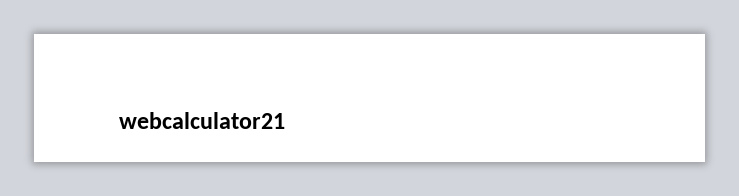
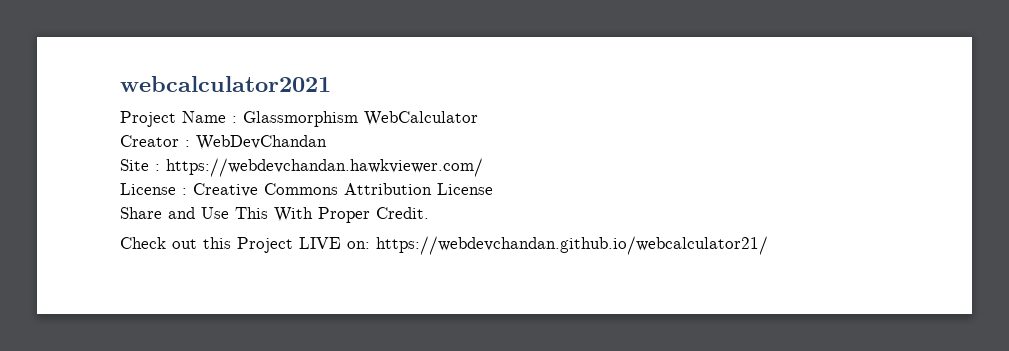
[119,112,285,129] webcalculator21 -> [120,76,331,92] [120,111,478,127] [120,135,327,150] [120,158,483,177] [120,183,493,197] [120,207,429,223] [120,236,768,255] webcalculator2021 // Project Name : Glassmorphism WebCalculator // Creator : WebDevChandan // Site : https://webdevchandan.hawkviewer.com/ // License : Creative Commons Attribution License // Share and Use This With Proper Credit. // Check out this Project LIVE on: https://webdevchandan.github.io/webcalculator21/

